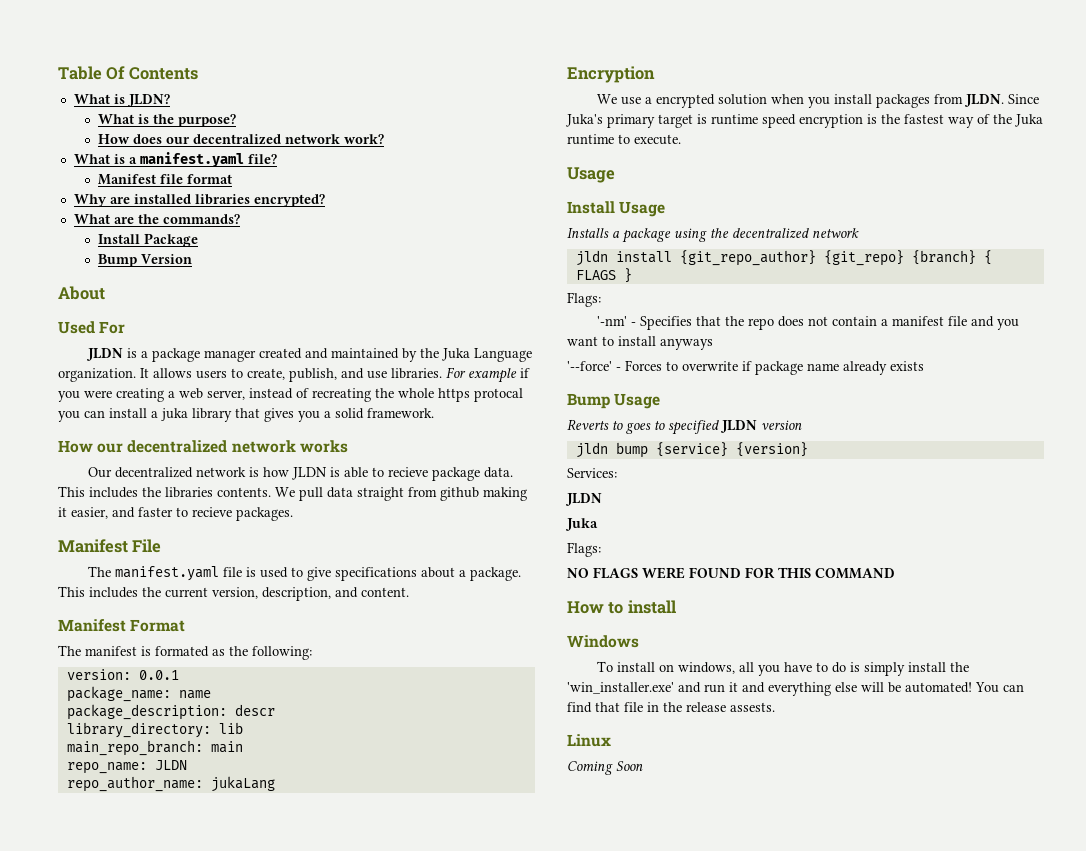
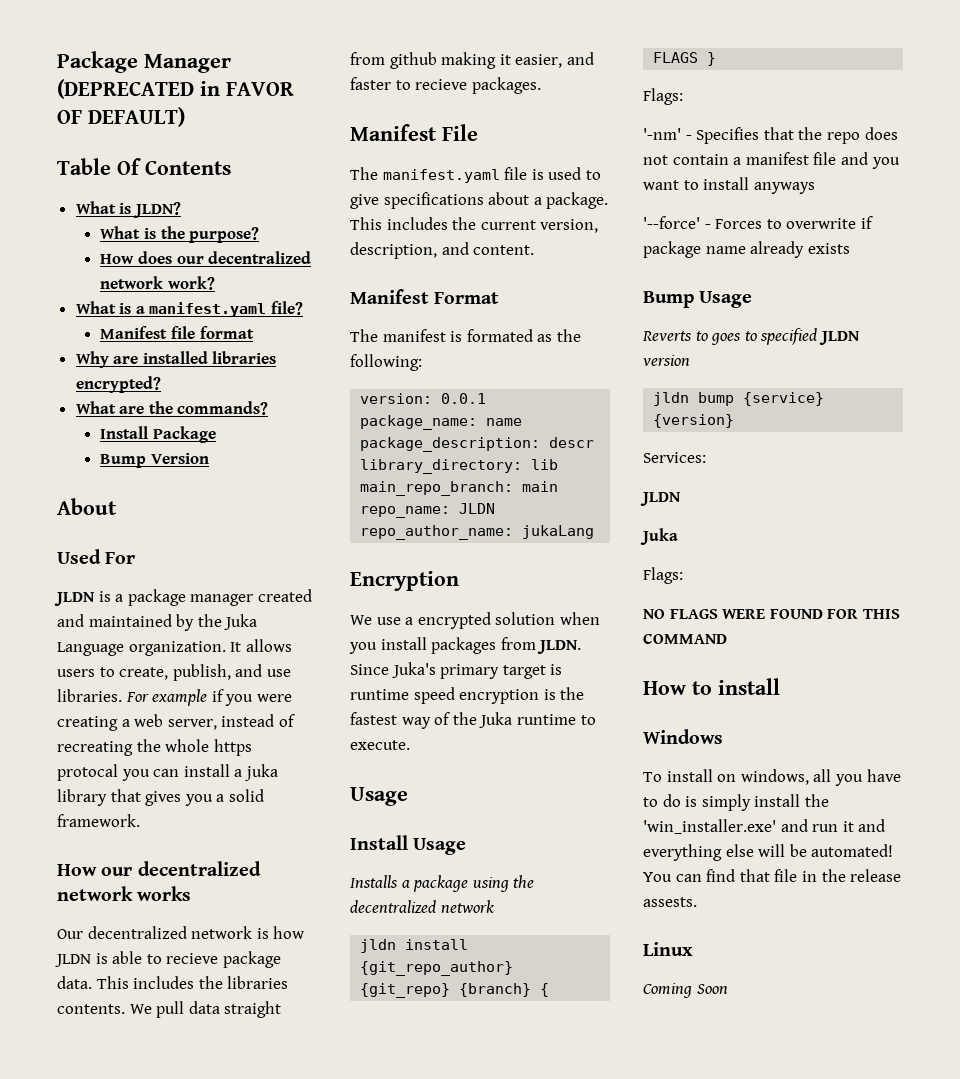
(58, 73) none -> [57,51,231,73] [57,79,294,99] [57,107,185,127] Package Manager (DEPRECATED in FAVOR OF DEFAULT) //

